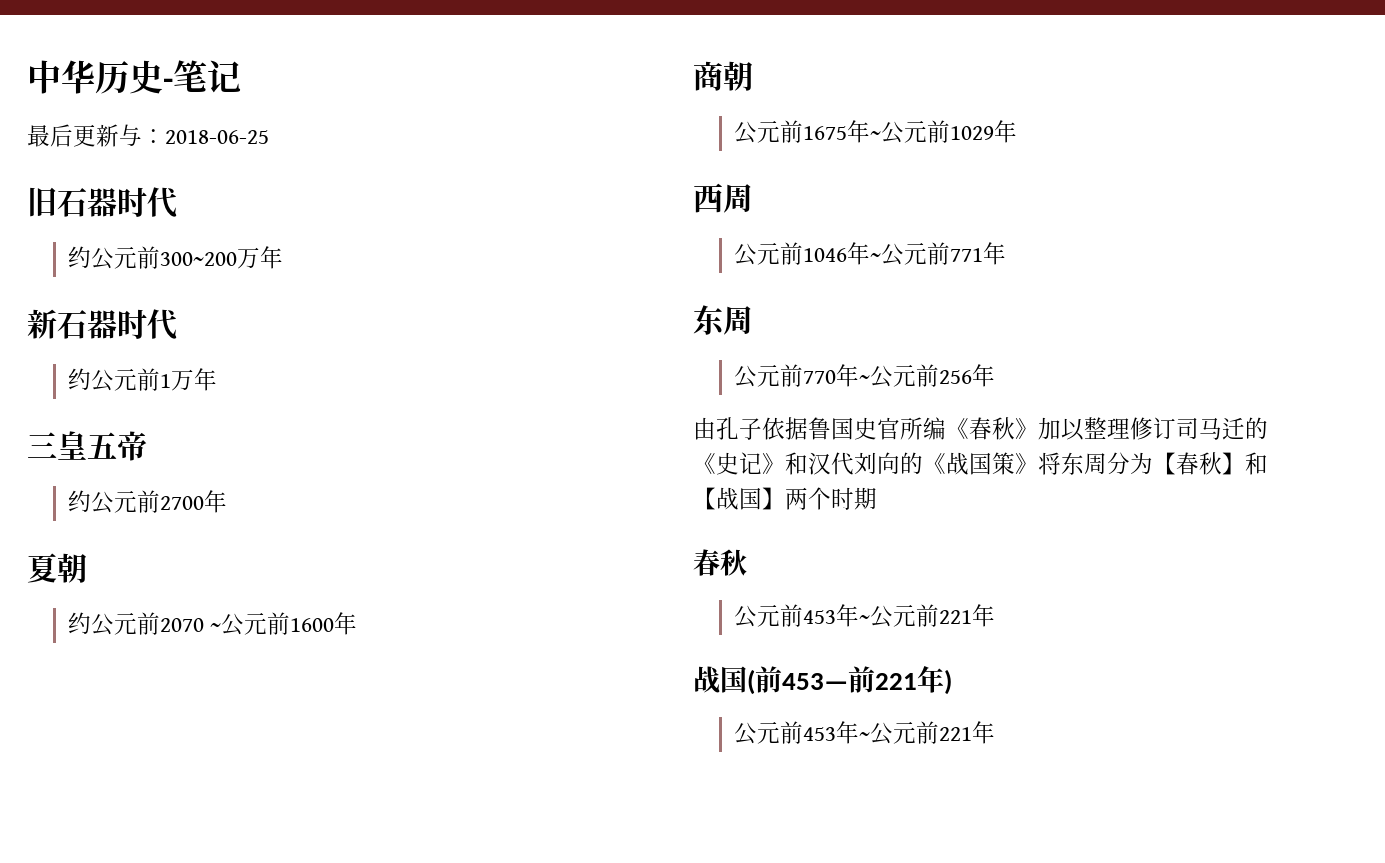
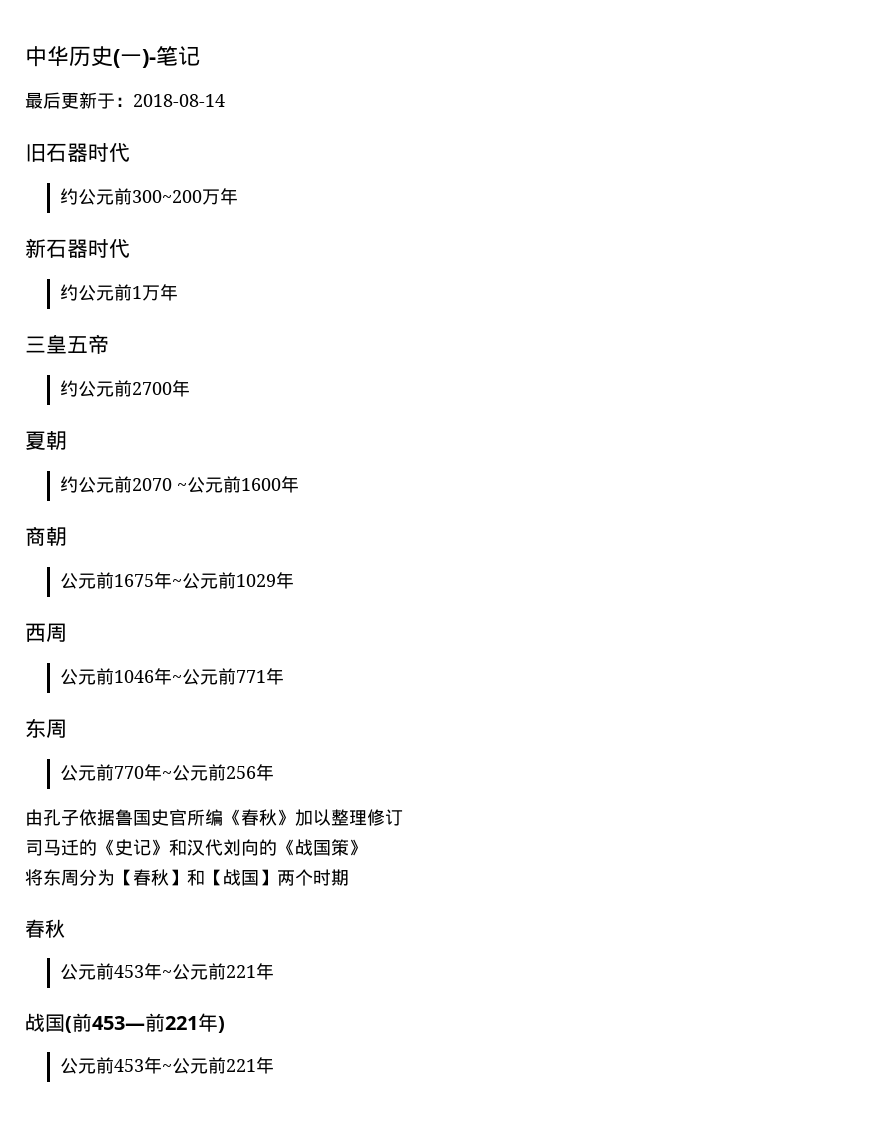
[163,78,173,90] - -> [113,49,156,68] (一)-
[119,124,269,146] 与：2018-06-25 -> [97,93,225,109] 于：2018-08-14
(1176, 428) none -> (403, 817) //
(1038, 463) none -> (367, 847) //

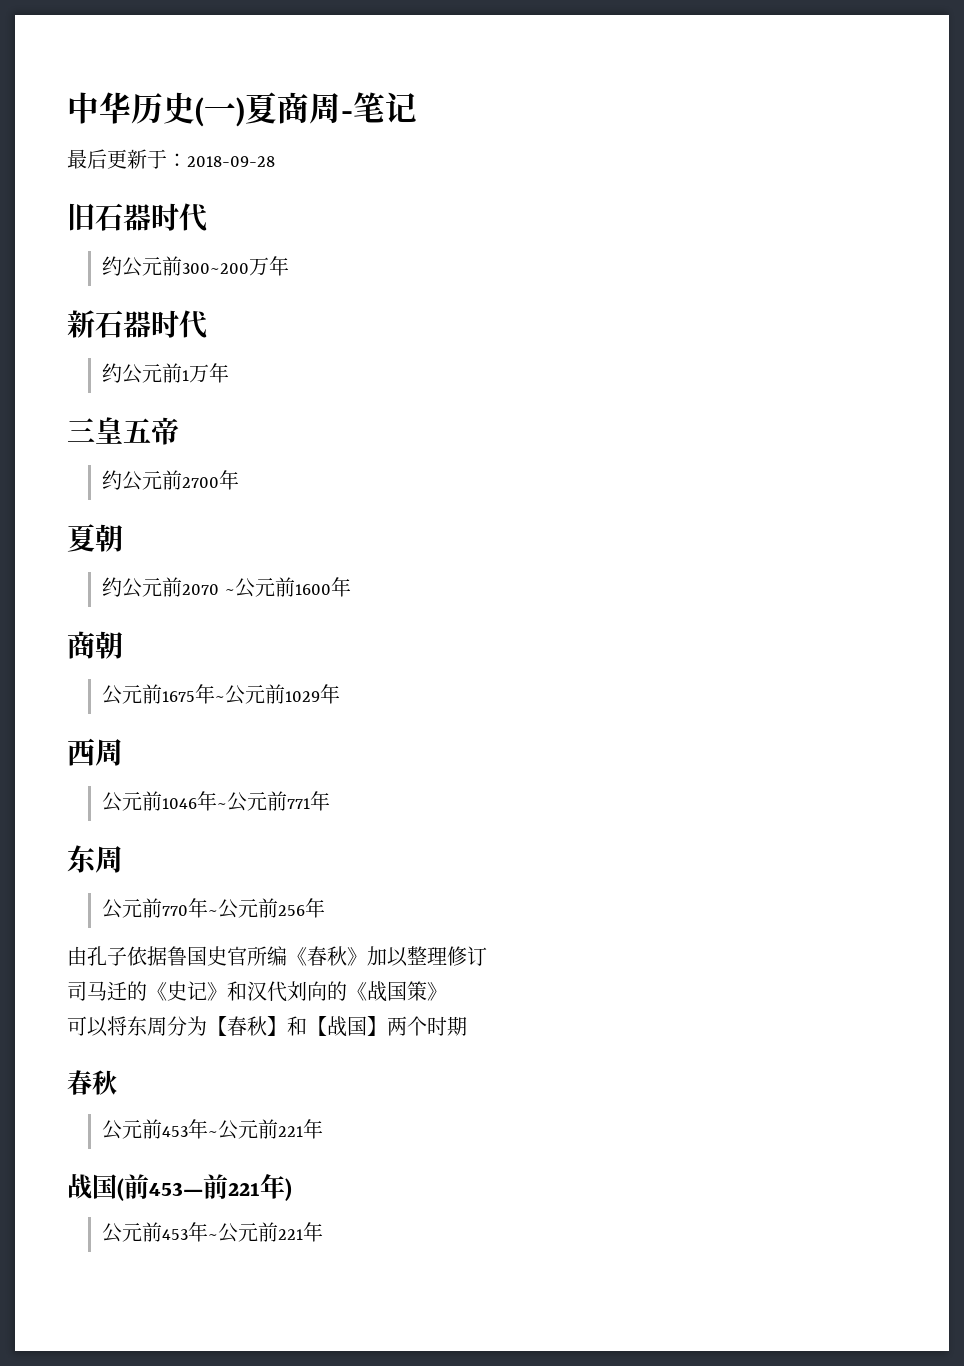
[142,49,156,68] )- -> [236,92,353,127] )夏商周-
[133,94,225,107] 2018-08-14 -> [187,156,275,167] 2018-09-28
(367, 847) none -> [67,1016,108,1037] 可以

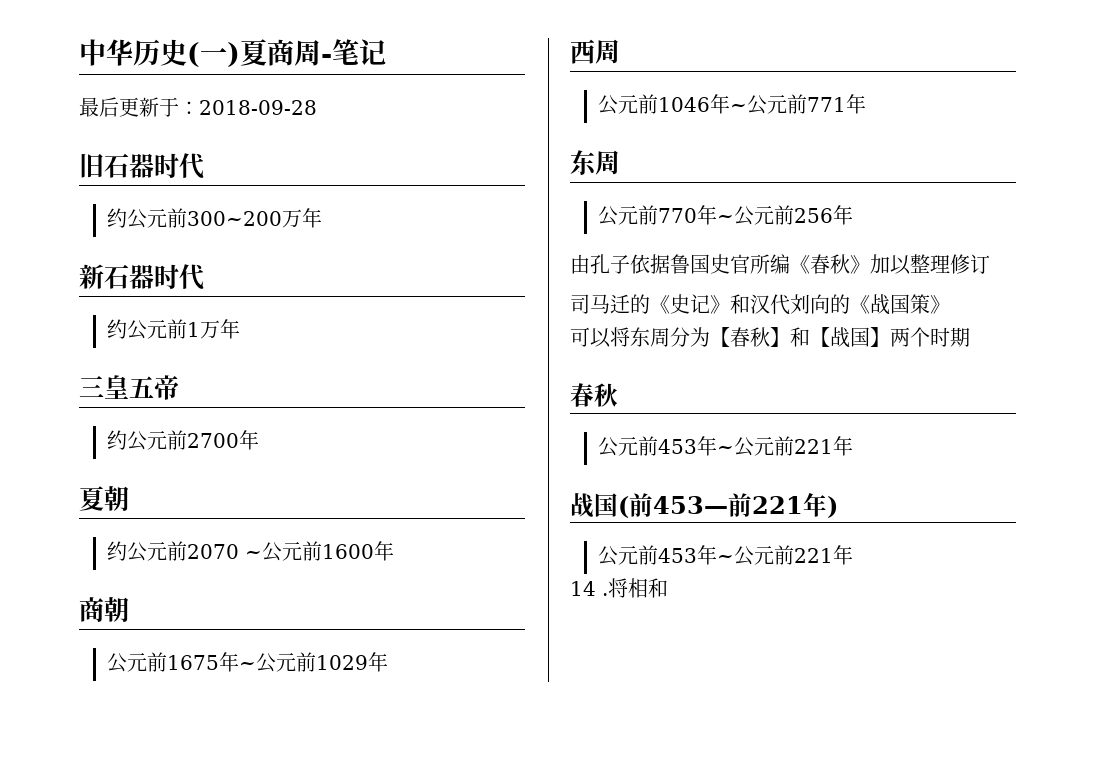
(324, 1232) none -> [570,578,668,598] // 14 .将相和

